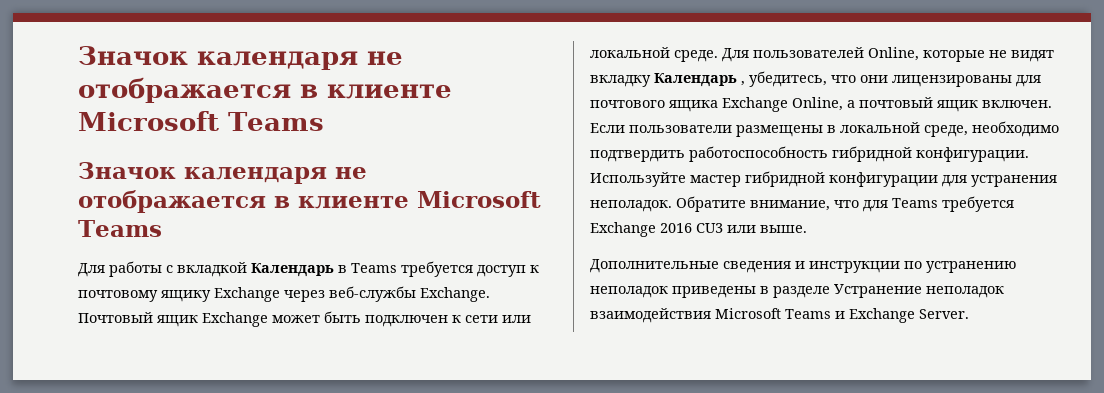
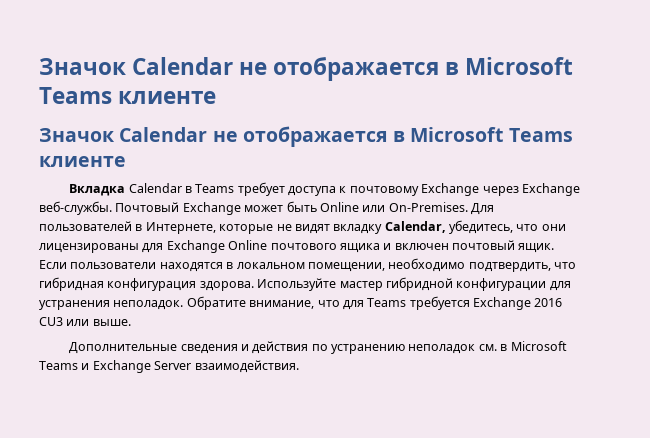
[78,46,403,70] [78,77,452,103] [78,111,324,131] [78,162,367,184] [78,190,541,213] [78,220,162,237] [78,261,526,277] Значок календаря не отображается в клиенте Microsoft Teams // Значок календаря не отображается в клиенте Microsoft Teams // Для работы с вкладкой Календарь в Teams требуется доступ -> [39,57,574,81] [39,87,217,104] [39,126,573,147] [39,156,126,167] [69,182,337,196] Значок Calendar не отображается в Microsoft Teams клиенте // Значок Calendar не отображается в Microsoft Teams клиенте // Вкладка Calendar в Teams требует доступа
[161,290,211,302] ящику -> (419, 191) none
[329,286,490,302] [78,311,531,327] [590,47,919,62] веб-службы Exchange. Почтовый ящик Exchange может быть подключен к сети или локальной среде. Для пользователей Online, -> [521,183,580,196] [39,201,494,215] [39,221,216,234] Exchange веб-службы. Почтовый Exchange может быть Online или On-Premises. Для пользователей в Интернете,
[654,73,745,87] Календарь , -> [384,221,446,233] Calendar,
[590,97,1052,112] [590,121,1059,137] [590,146,1029,162] почтового ящика Exchange Online, а почтовый ящик включен. Если пользователи размещены в локальной среде, необходимо подтвердить работоспособность гибридной конфигурации. -> [166,240,555,253] [39,258,576,272] [39,277,254,291] Exchange Online почтового ящика и включен почтовый ящик. Если пользователи находятся в локальном помещении, необходимо подтвердить, что гибридная конфигурация здорова.
[809,261,900,273] инструкции -> [252,341,309,354] действия
[672,284,1004,298] [590,308,711,323] приведены в разделе Устранение неполадок взаимодействия -> [478,344,508,351] см. в
[919,309,969,319] Server. -> [154,360,299,373] Server взаимодействия.

